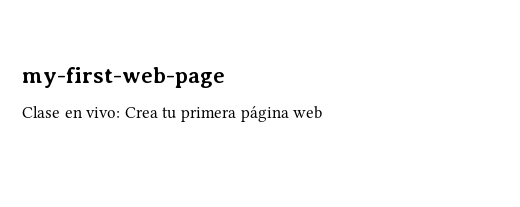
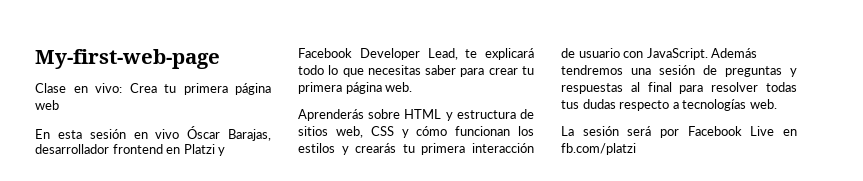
[22,67,225,88] my-first-web-page -> [35,49,220,69] My-first-web-page
(323, 112) none -> [35,126,271,141] [35,144,226,156] [298,48,534,60] [298,65,534,77] [298,82,413,94] [298,109,534,121] [298,126,534,138] [298,143,534,155] [561,48,758,60] [561,65,797,77] [561,82,797,94] [561,99,777,111] [561,126,797,138] [561,143,636,155] // En esta sesión en vivo Óscar Barajas, desarrollador frontend en Platzi y Facebook Developer Lead, te explicará todo lo que necesitas saber para crear tu primera página web. // Aprenderás sobre HTML y estructura de sitios web, CSS y cómo funcionan los estilos y crearás tu primera interacción de usuario con JavaScript. Además tendremos una sesión de preguntas y respuestas al final para resolver todas tus dudas respecto a tecnologías web. // La sesión será por Facebook Live en fb.com/platzi

